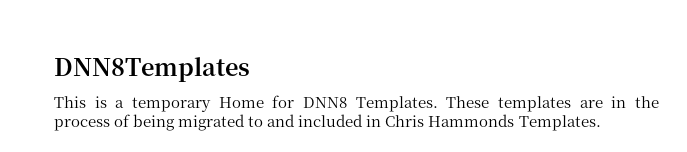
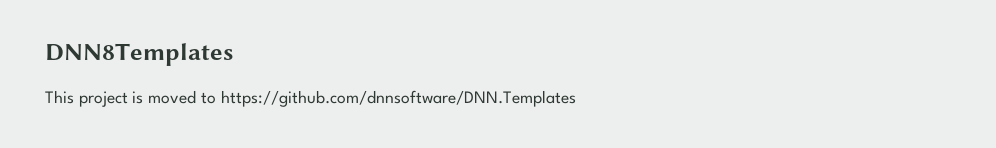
[94,95,659,112] [54,114,601,131] is a temporary Home for DNN8 Templates. These templates are in the process of being migrated to and included in Chris Hammonds Templates. -> [78,90,576,107] project is moved to https://github.com/dnnsoftware/DNN.Templates

